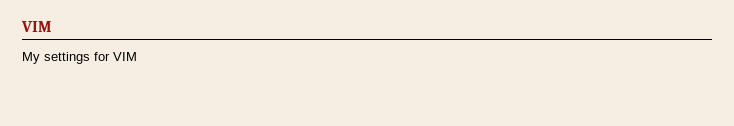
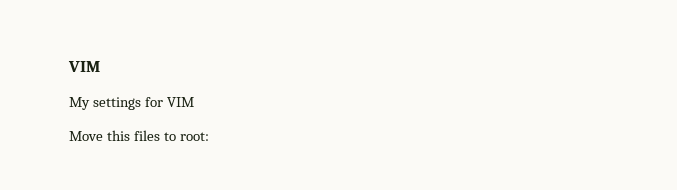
(137, 56) none -> [69,130,209,141] // Move this files to root:

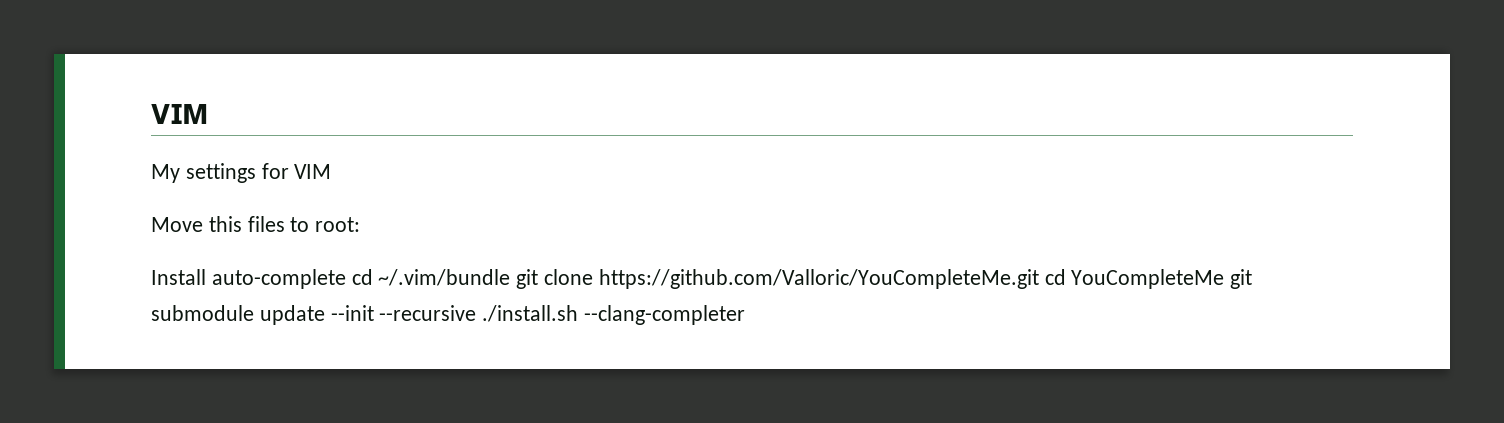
(209, 136) none -> [151,269,1253,289] [151,305,746,325] // Install auto-complete cd ~/.vim/bundle git clone https://github.com/Valloric/YouCompleteMe.git cd YouCompleteMe git submodule update --init --recursive ./install.sh --clang-completer

